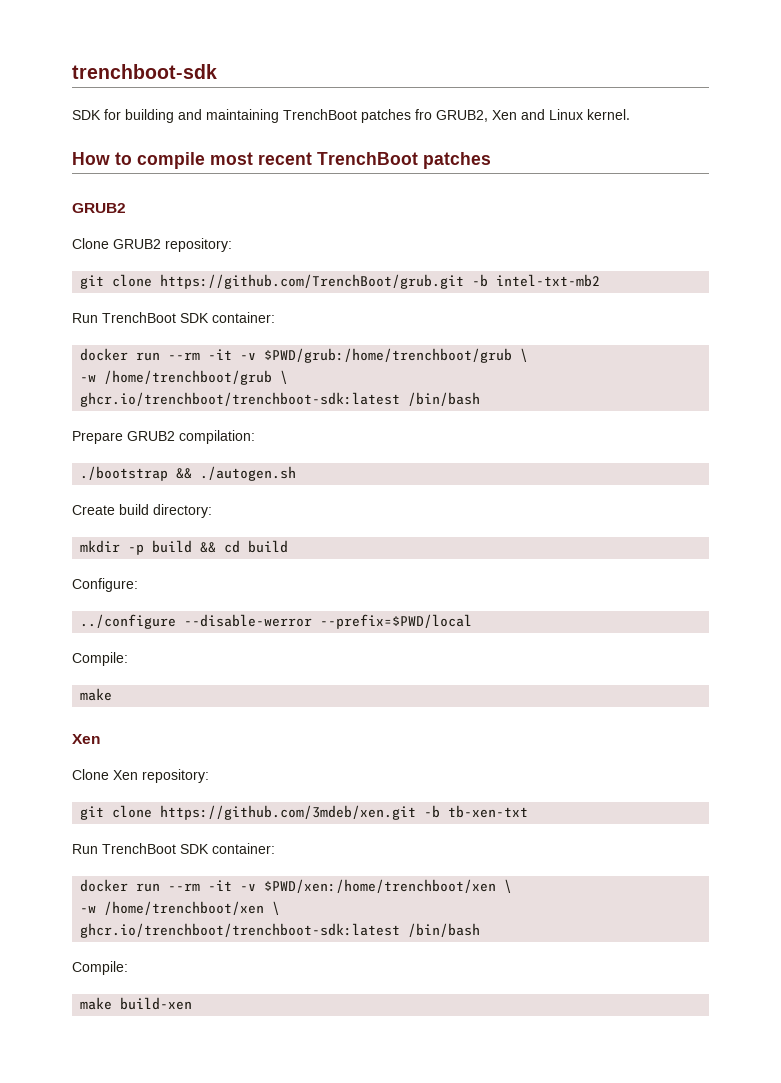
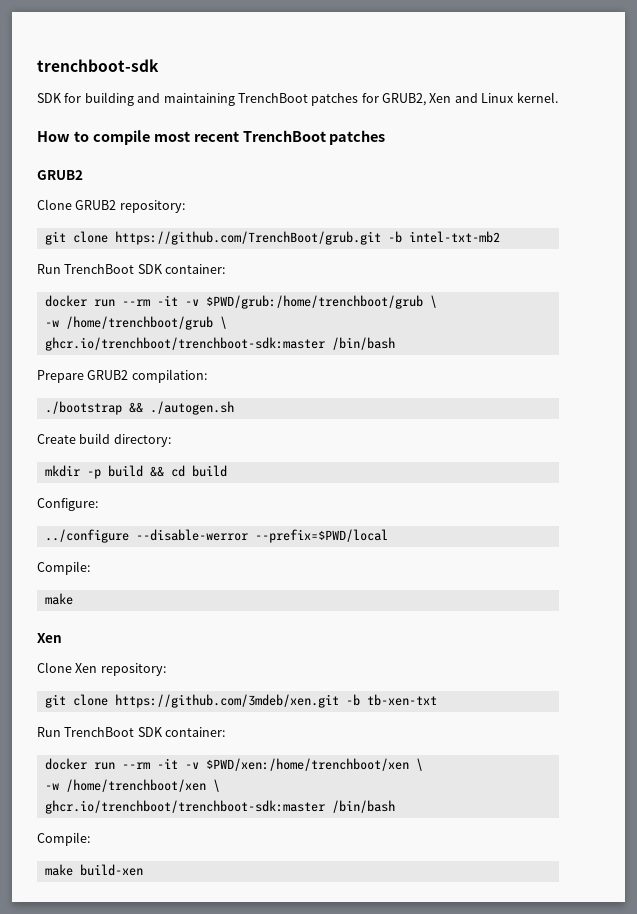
[415,109,432,120] fro -> [361,93,379,103] for
[80,392,401,407] ghcr.io/trenchboot/trenchboot-sdk:latest -> [44,337,325,351] ghcr.io/trenchboot/trenchboot-sdk:master
[80,923,401,938] ghcr.io/trenchboot/trenchboot-sdk:latest -> [44,800,325,814] ghcr.io/trenchboot/trenchboot-sdk:master

